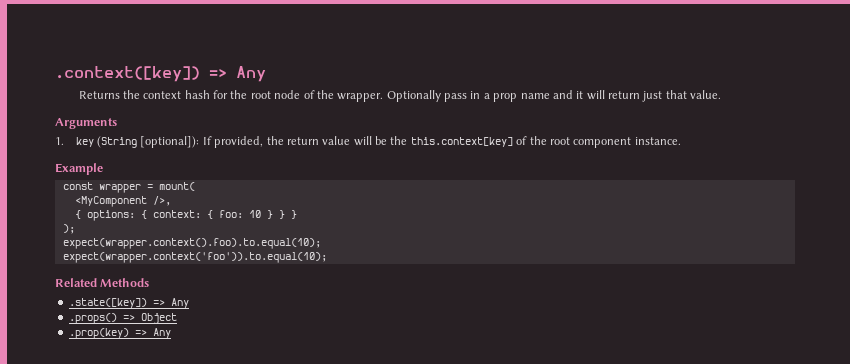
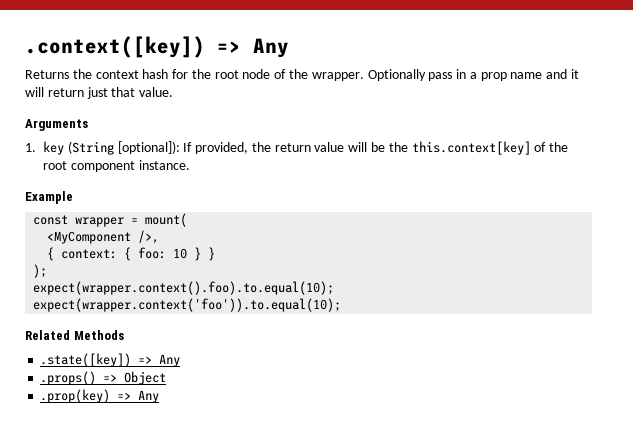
[86,210,147,221] options: { -> (55, 254) none
[290,210,297,219] } -> (216, 254) none

